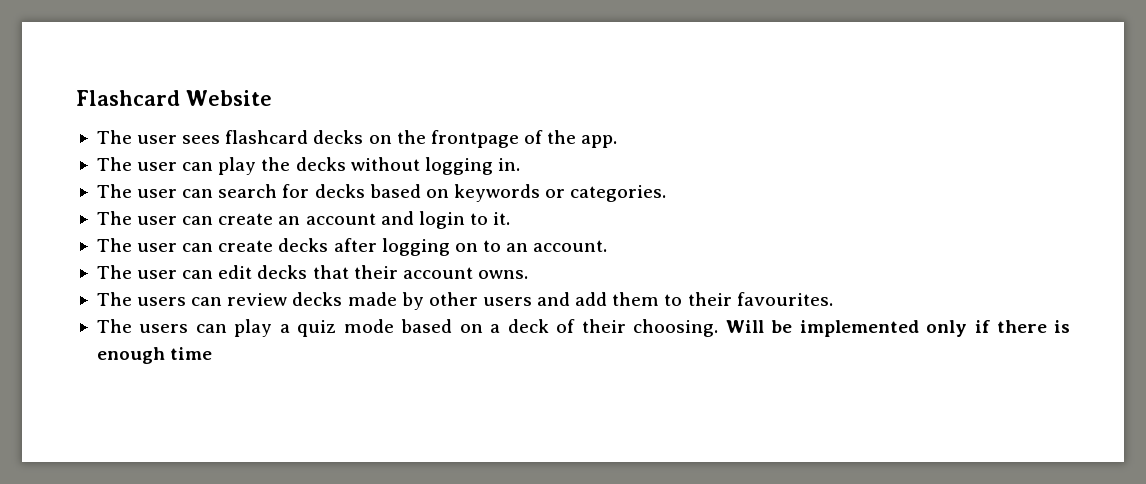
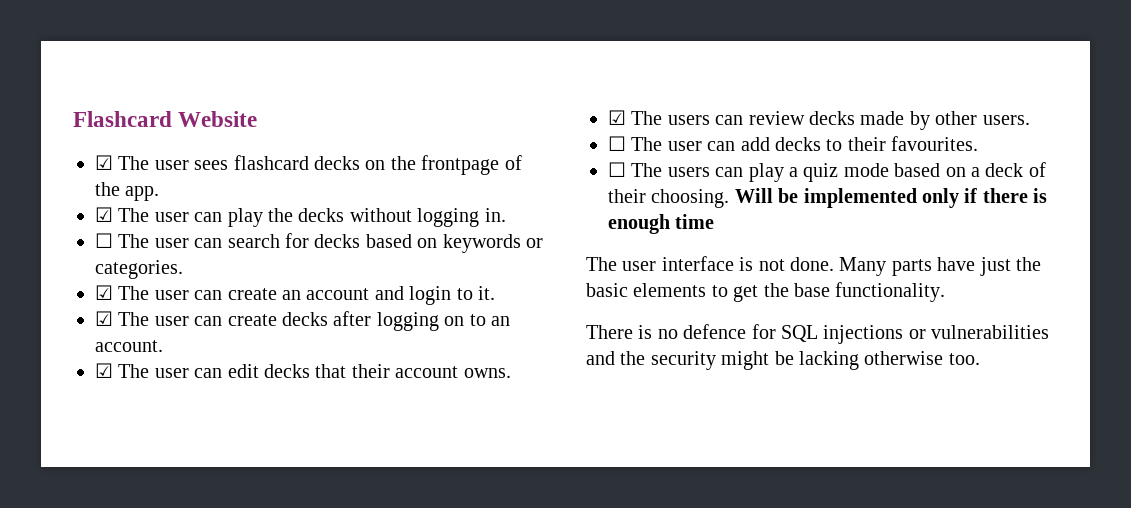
(272, 98) none -> [95,155,113,170] ☑
(618, 141) none -> [95,207,113,222] ☑
(520, 164) none -> [95,233,113,248] ☐
(667, 193) none -> [95,285,113,300] ☑
(511, 218) none -> [95,311,113,326] ☑
(608, 246) none -> [95,363,113,378] ☑
(528, 274) none -> [608,110,626,125] ☑
[482,292,660,306] users and add them -> [982,115,1030,125] [608,136,821,151] users. // ☐ The user can add decks
(833, 299) none -> [608,162,626,177] ☐
(213, 353) none -> [586,256,1041,276] [586,282,946,302] [586,324,1050,344] [586,351,980,370] // The user interface is not done. Many parts have just the basic elements to get the base functionality. // There is no defence for SQL injections or vulnerabilities and the security might be lacking otherwise too.

